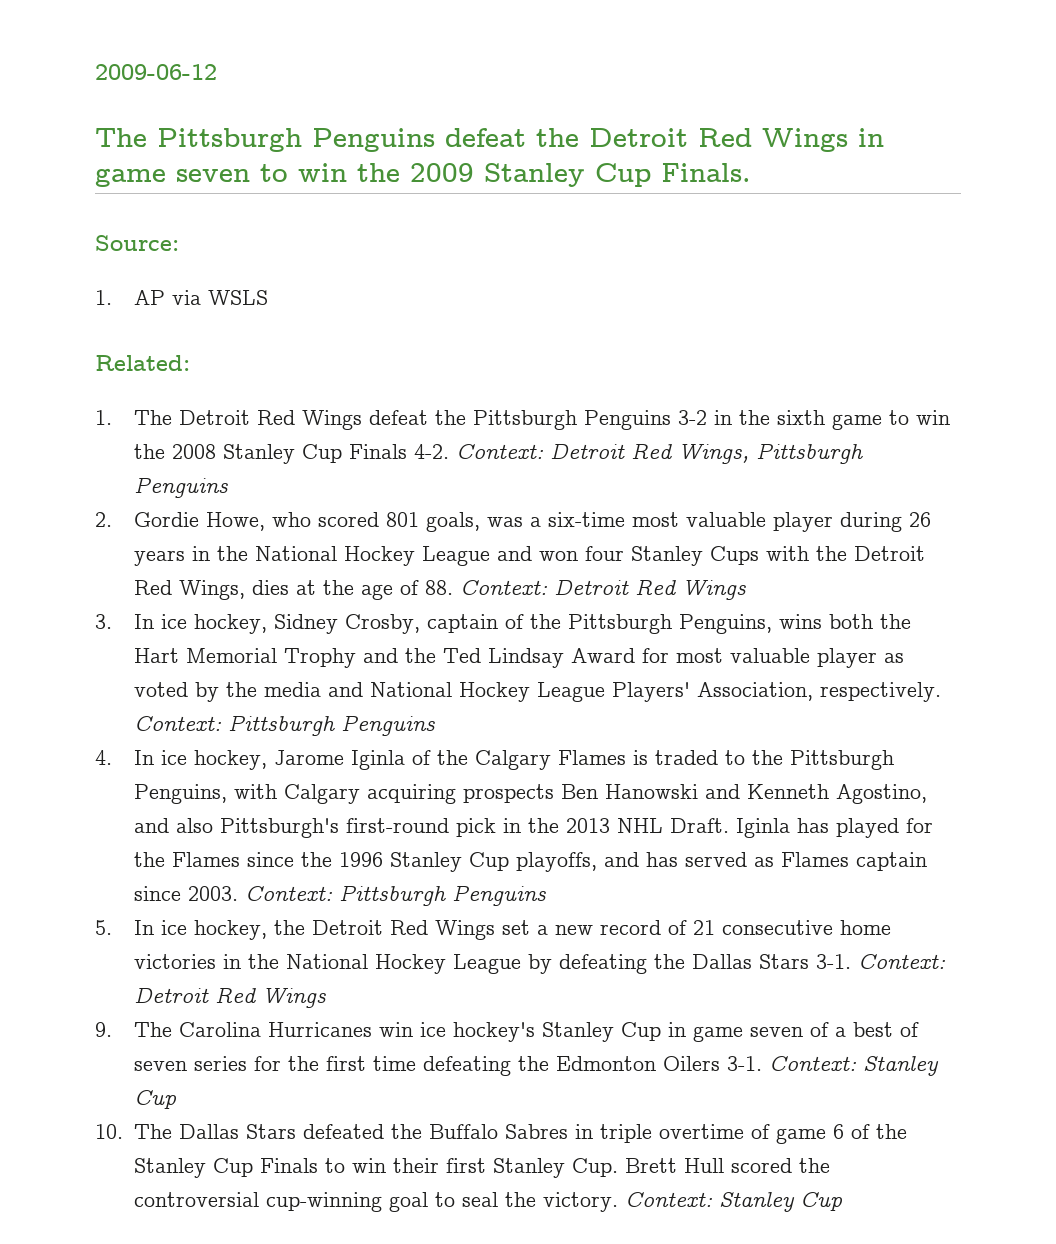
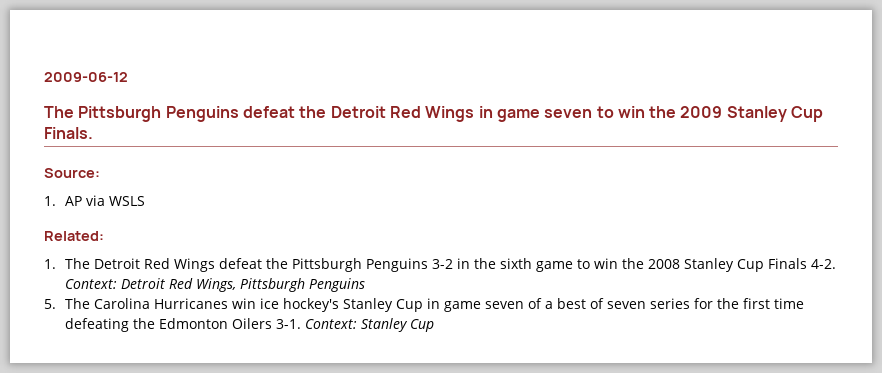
[95,512,932,532] [134,546,926,566] [134,579,747,600] [95,614,912,634] [134,648,905,668] [134,682,942,702] [134,715,436,736] [95,750,895,770] [134,784,928,804] [134,818,934,838] [134,852,928,872] [134,885,547,906] [95,920,892,940] [134,954,947,974] [134,987,327,1008] [95,1022,112,1037] 2. Gordie Howe, who scored 801 goals, was a six-time most valuable player during 26 years in the National Hockey League and won four Stanley Cups with the Detroit Red Wings, dies at the age of 88. Context: Detroit Red Wings // 3. In ice hockey, Sidney Crosby, captain of the Pittsburgh Penguins, wins both the Hart Memorial Trophy and the Ted Lindsay Award for most valuable player as voted by the media and National Hockey League Players' Association, respectively. Context: Pittsburgh Penguins // 4. In ice hockey, Jarome Iginla of the Calgary Flames is traded to the Pittsburgh Penguins, with Calgary acquiring prospects Ben Hanowski and Kenneth Agostino, and also Pittsburgh's first-round pick in the 2013 NHL Draft. Iginla has played for the Flames since the 1996 Stanley Cup playoffs, and has served as Flames captain since 2003. Context: Pittsburgh Penguins // 5. In ice hockey, the Detroit Red Wings set a new record of 21 consecutive home victories in the National Hockey League by defeating the Dallas Stars 3-1. Context: Detroit Red Wings // 9. -> [44,299,56,309] 5.
[95,1124,908,1144] [134,1158,831,1178] [134,1192,844,1212] // 10. The Dallas Stars defeated the Buffalo Sabres in triple overtime of game 6 of the Stanley Cup Finals to win their first Stanley Cup. Brett Hull scored the controversial cup-winning goal to seal the victory. Context: Stanley Cup -> (434, 325) none

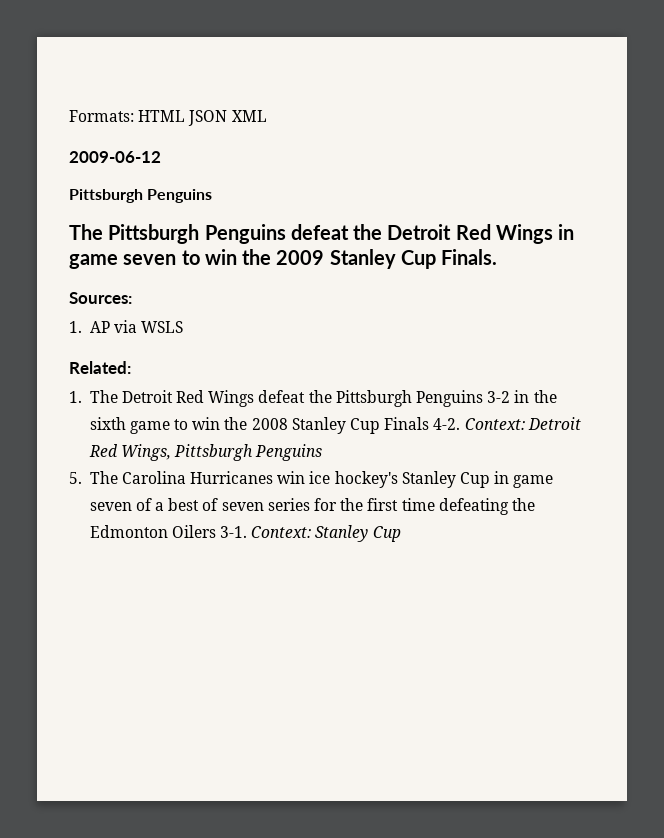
(44, 77) none -> [69,110,267,126] Formats: HTML JSON XML //
(128, 77) none -> [69,189,213,203] // Pittsburgh Penguins
[44,168,100,178] Source: -> [69,292,132,304] Sources:

